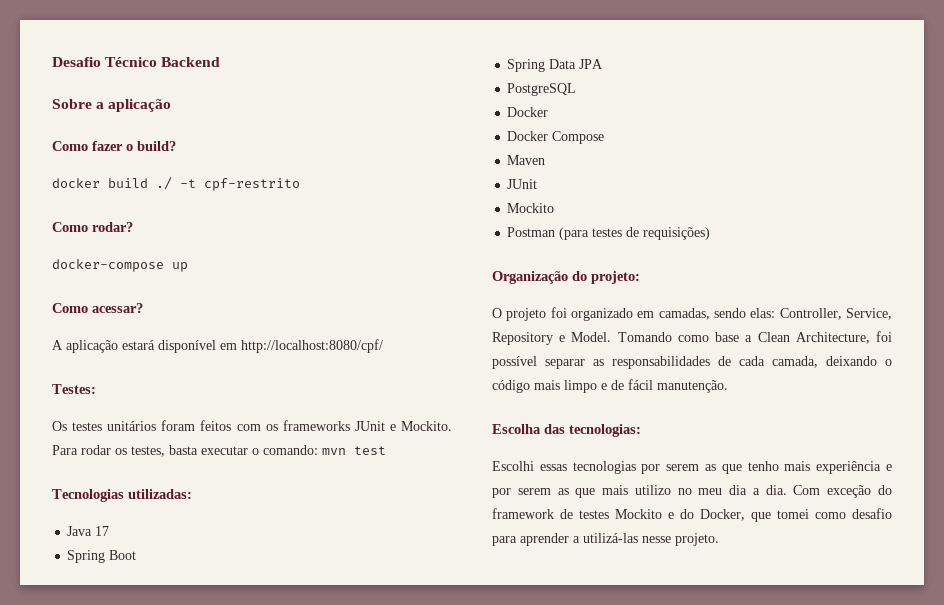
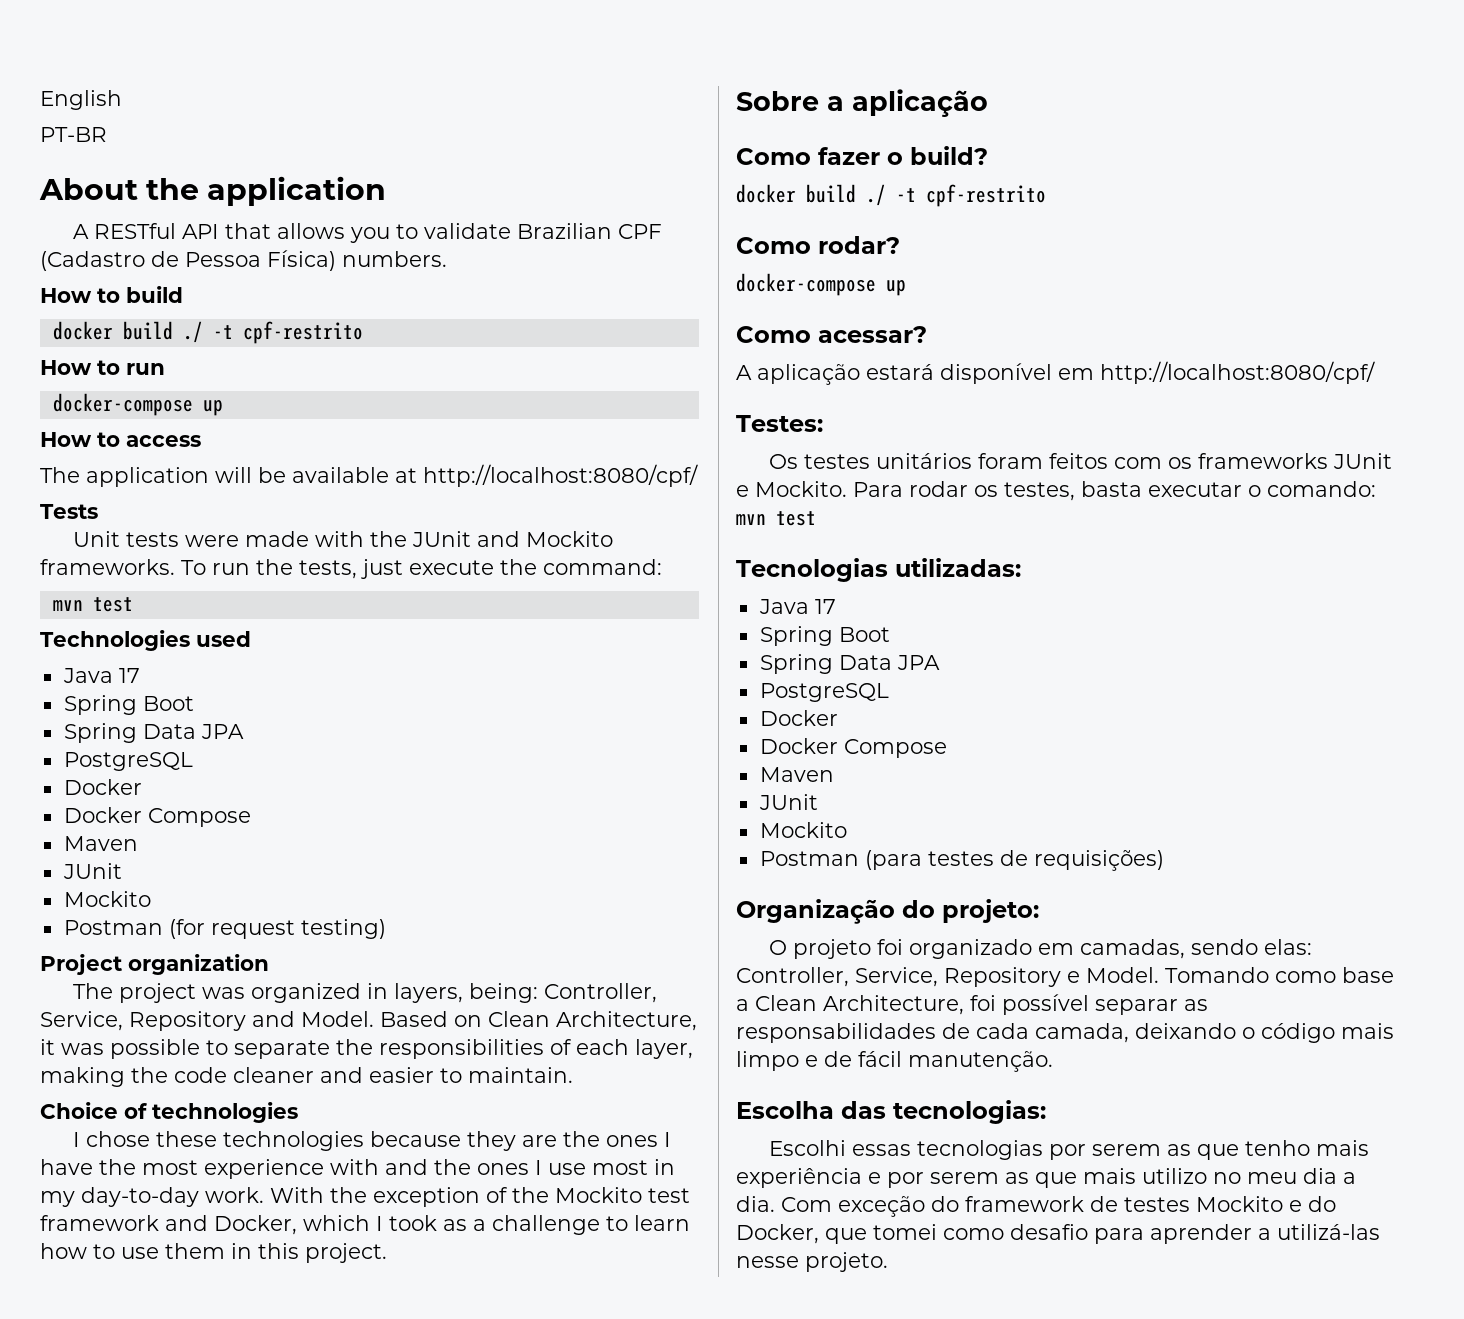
[52,57,221,67] Desafio Técnico Backend -> [40,90,122,110] [40,127,107,142] [39,176,387,206] [73,223,663,243] [40,250,447,271] [40,286,183,303] [52,321,363,344] [40,360,165,375] [52,393,223,416] [40,432,201,447] [40,464,698,487] [40,504,98,519] [73,531,614,547] [40,559,662,579] [52,597,133,612] [40,630,251,651] [62,668,140,683] [63,695,194,715] [63,723,244,743] [63,752,193,771] [63,779,142,795] [63,807,251,827] [63,836,138,851] [62,863,122,879] [63,891,151,907] [63,919,386,939] [40,954,269,975] [73,983,658,1003] [40,1011,697,1031] [40,1039,693,1059] [40,1067,573,1087] [40,1102,298,1123] [73,1131,672,1151] [40,1159,675,1179] [40,1187,690,1207] [40,1215,690,1235] [40,1243,387,1263] English // PT-BR // About the application // A RESTful API that allows you to validate Brazilian CPF (Cadastro de Pessoa Física) numbers. // How to build // docker build ./ -t cpf-restrito // How to run // docker-compose up // How to access // The application will be available at http://localhost:8080/cpf/ // Tests // Unit tests were made with the JUnit and Mockito frameworks. To run the tests, just execute the command: // mvn test // Technologies used // Java 17 // Spring Boot // Spring Data JPA // PostgreSQL // Docker // Docker Compose // Maven // JUnit // Mockito // Postman (for request testing) // Project organization // The project was organized in layers, being: Controller, Service, Repository and Model. Based on Clean Architecture, it was possible to separate the responsibilities of each layer, making the code cleaner and easier to maintain. // Choice of technologies // I chose these technologies because they are the ones I have the most experience with and the ones I use most in my day-to-day work. With the exception of the Mockito test framework and Docker, which I took as a challenge to learn how to use them in this project.

